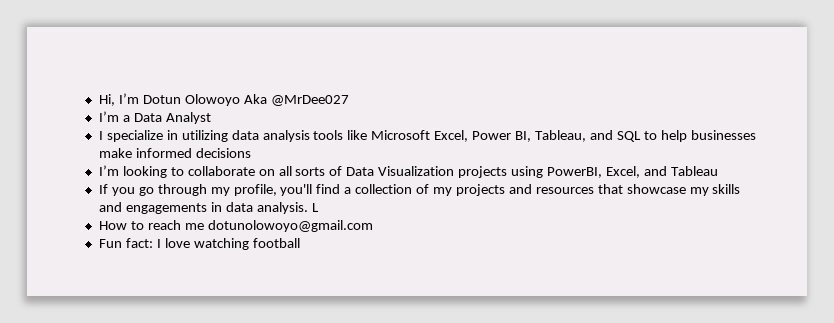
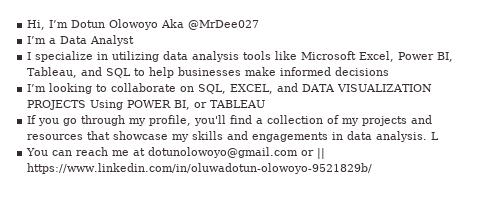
[278,166,718,178] all sorts of Data Visualization projects using PowerBI, Excel, and Tableau -> [198,83,433,94] [27,100,266,110] SQL, EXCEL, and DATA VISUALIZATION PROJECTS Using POWER BI, or TABLEAU
[98,221,144,230] How to -> [26,148,73,156] You can
(204, 226) none -> [133,148,146,156] at
[98,238,300,250] // Fun fact: I love watching football -> [301,148,326,159] [27,163,373,174] or || https://www.linkedin.com/in/oluwadotun-olowoyo-9521829b/

